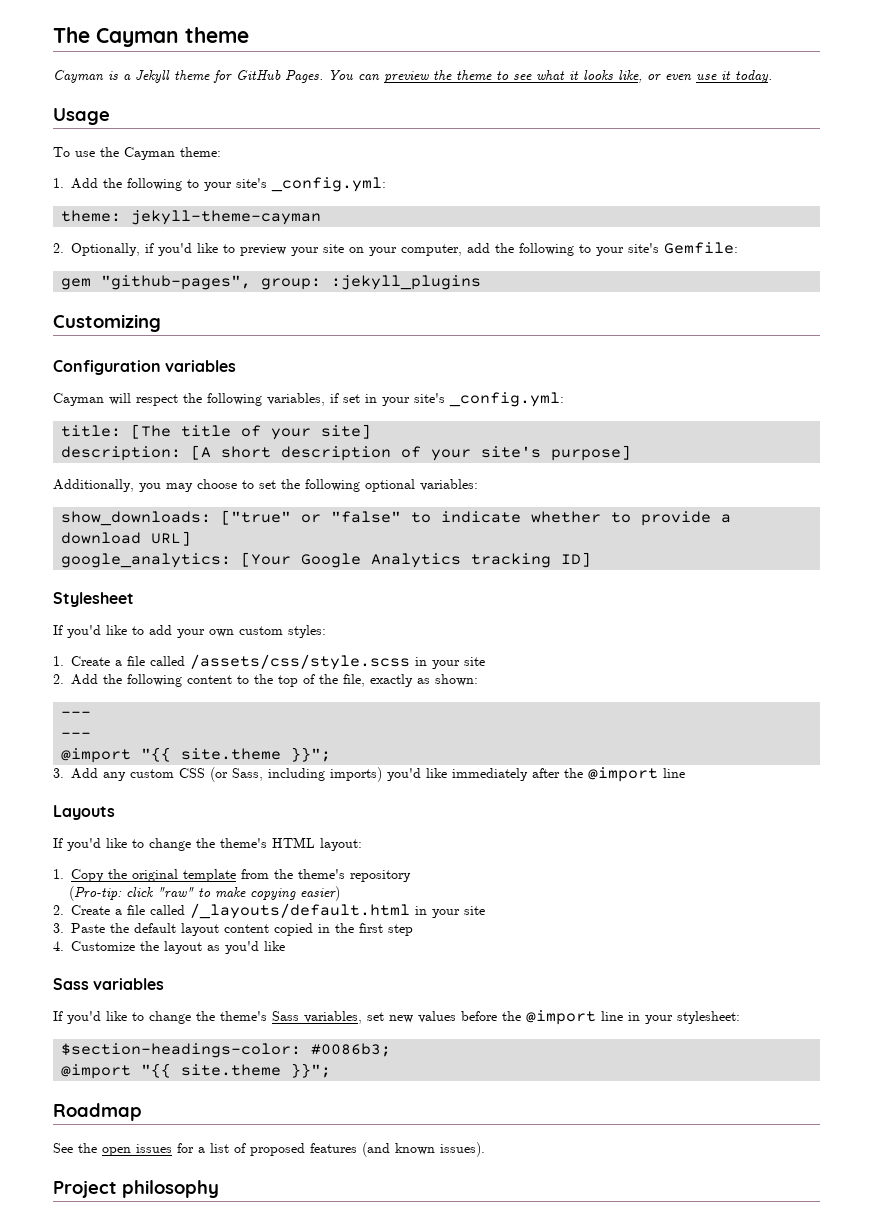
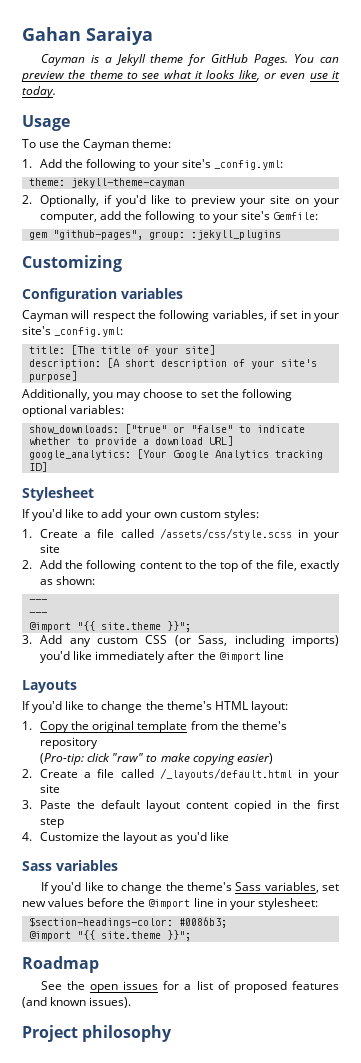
[53,27,249,47] The Cayman theme -> [22,27,153,45] Gahan Saraiya

